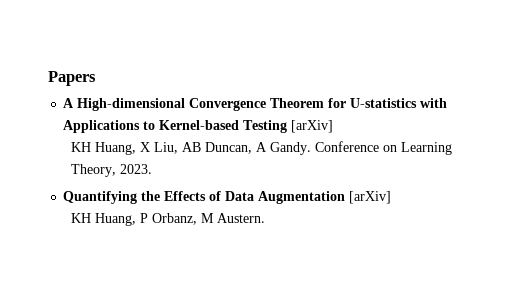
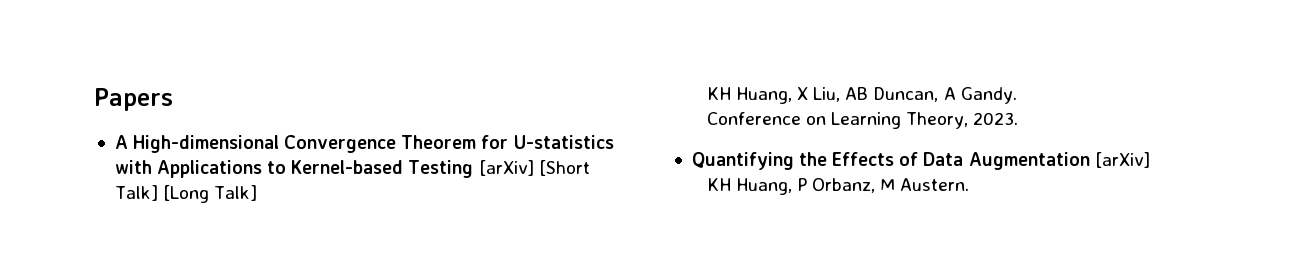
(334, 126) none -> [538,160,590,176] [114,185,258,203] [Short Talk] [Long Talk]
(311, 148) none -> (1017, 95) //

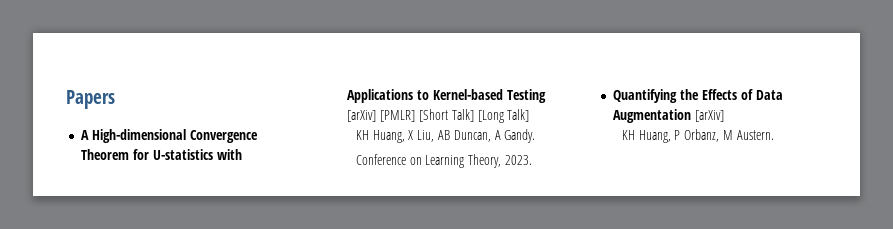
(534, 168) none -> [380,110,416,122] [PMLR]

